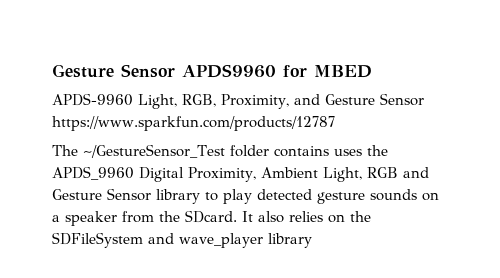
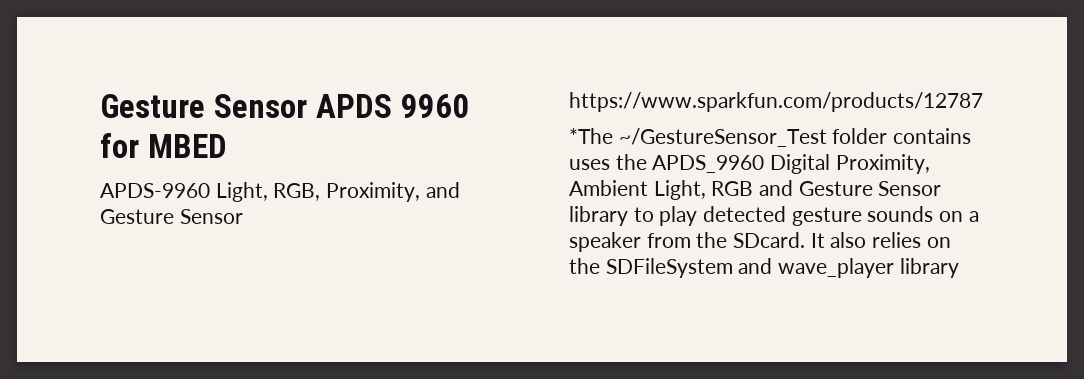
[52,64,276,78] Gesture Sensor APDS9960 -> [100,94,469,118] Gesture Sensor APDS 9960
[52,145,78,156] The -> [569,128,613,144] *The

